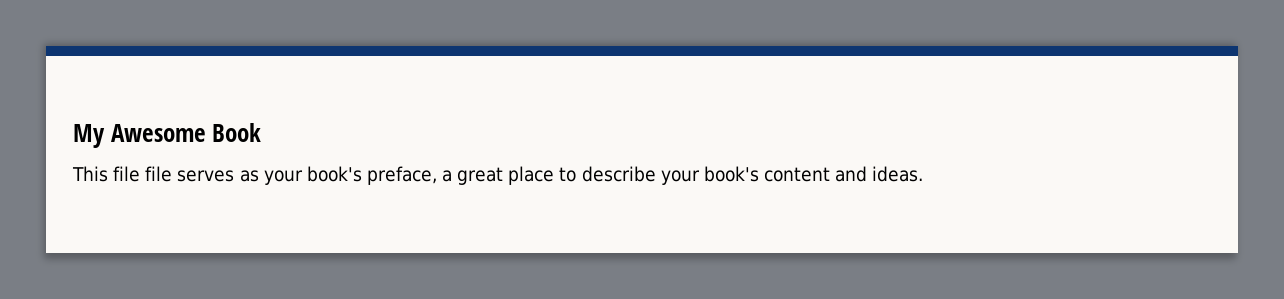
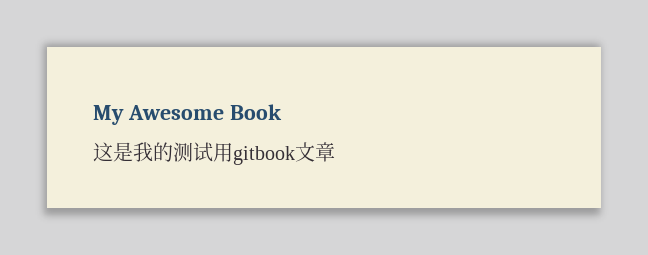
[72,166,924,185] This file file serves as your book's preface, a great place to describe your book's content and ideas. -> [93,142,335,165] 这是我的测试用gitbook文章

